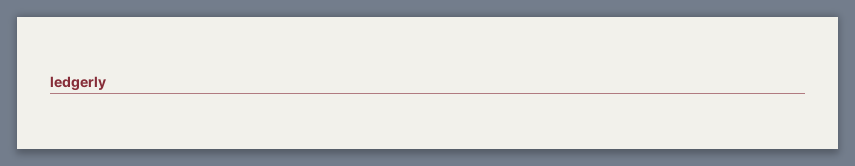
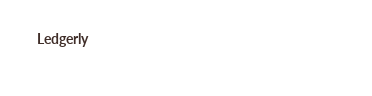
[50,76,106,91] ledgerly -> [37,33,89,47] Ledgerly

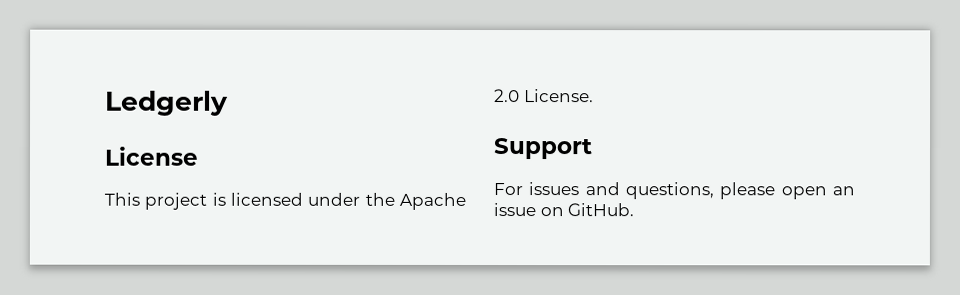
(89, 40) none -> [104,146,199,166] [104,192,466,210] [494,89,594,103] [493,138,593,160] [493,182,855,200] [493,203,635,217] // License // This project is licensed under the Apache 2.0 License. // Support // For issues and questions, please open an issue on GitHub.

